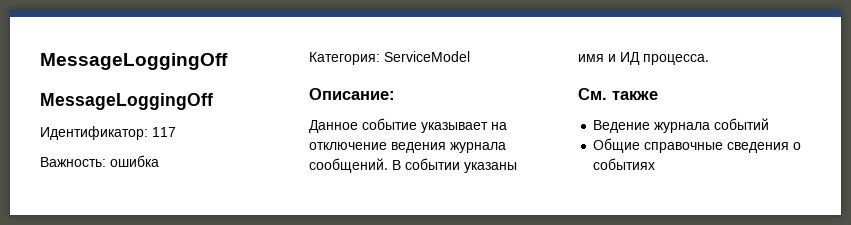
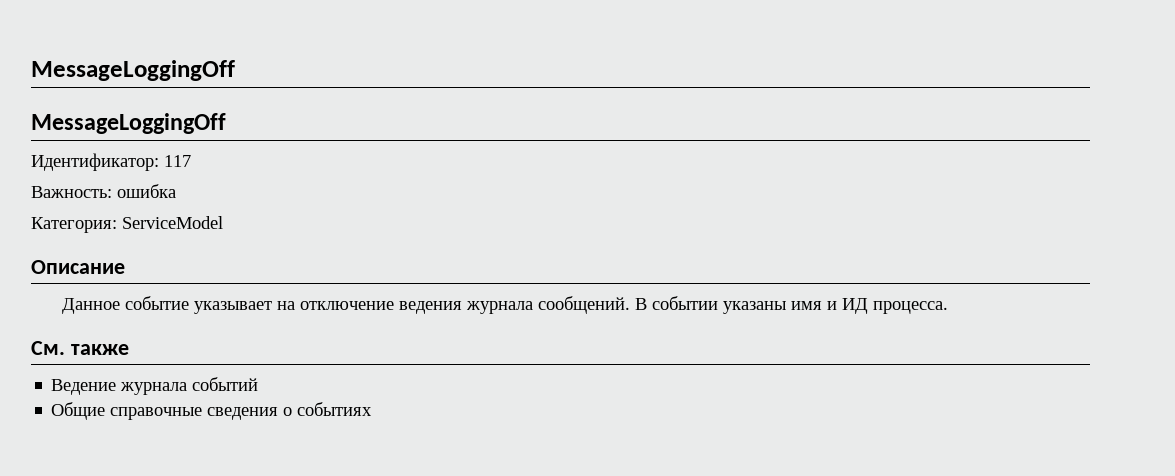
[309,88,395,100] Описание: -> [31,260,125,274] Описание

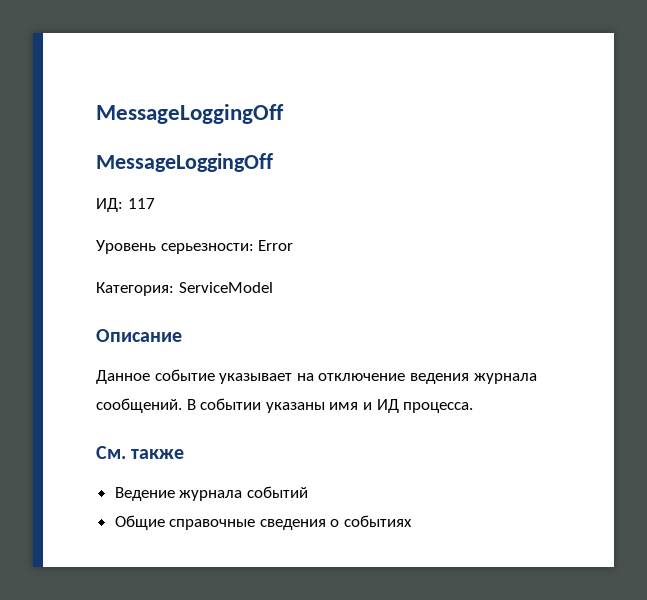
[31,153,159,171] Идентификатор: -> [96,198,123,212] ИД:
[31,184,176,198] Важность: ошибка -> [96,240,294,254] Уровень серьезности: Error

